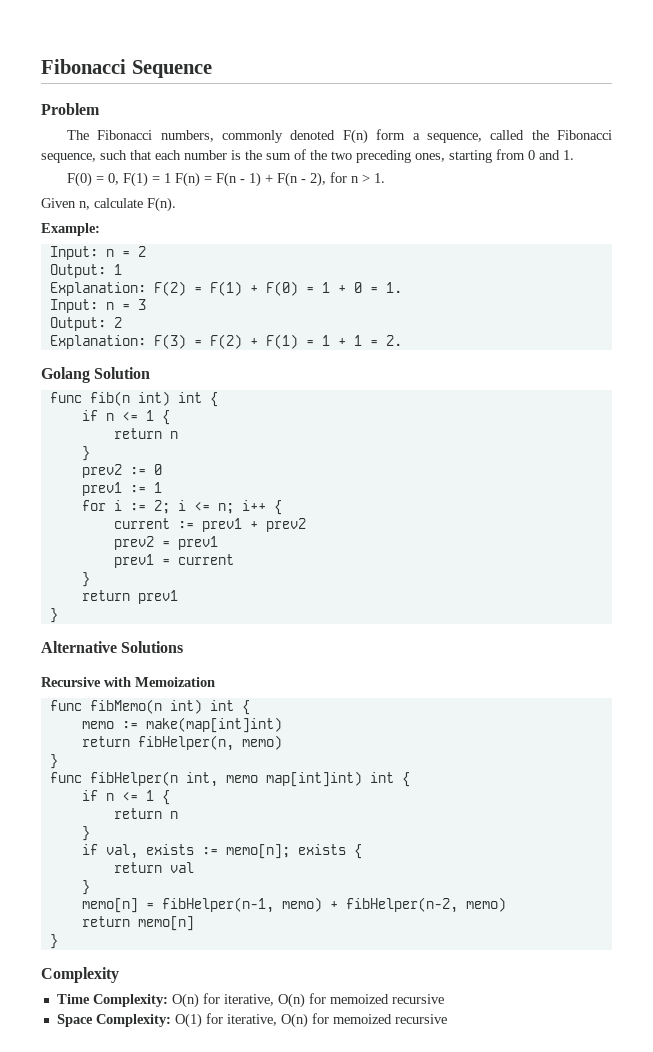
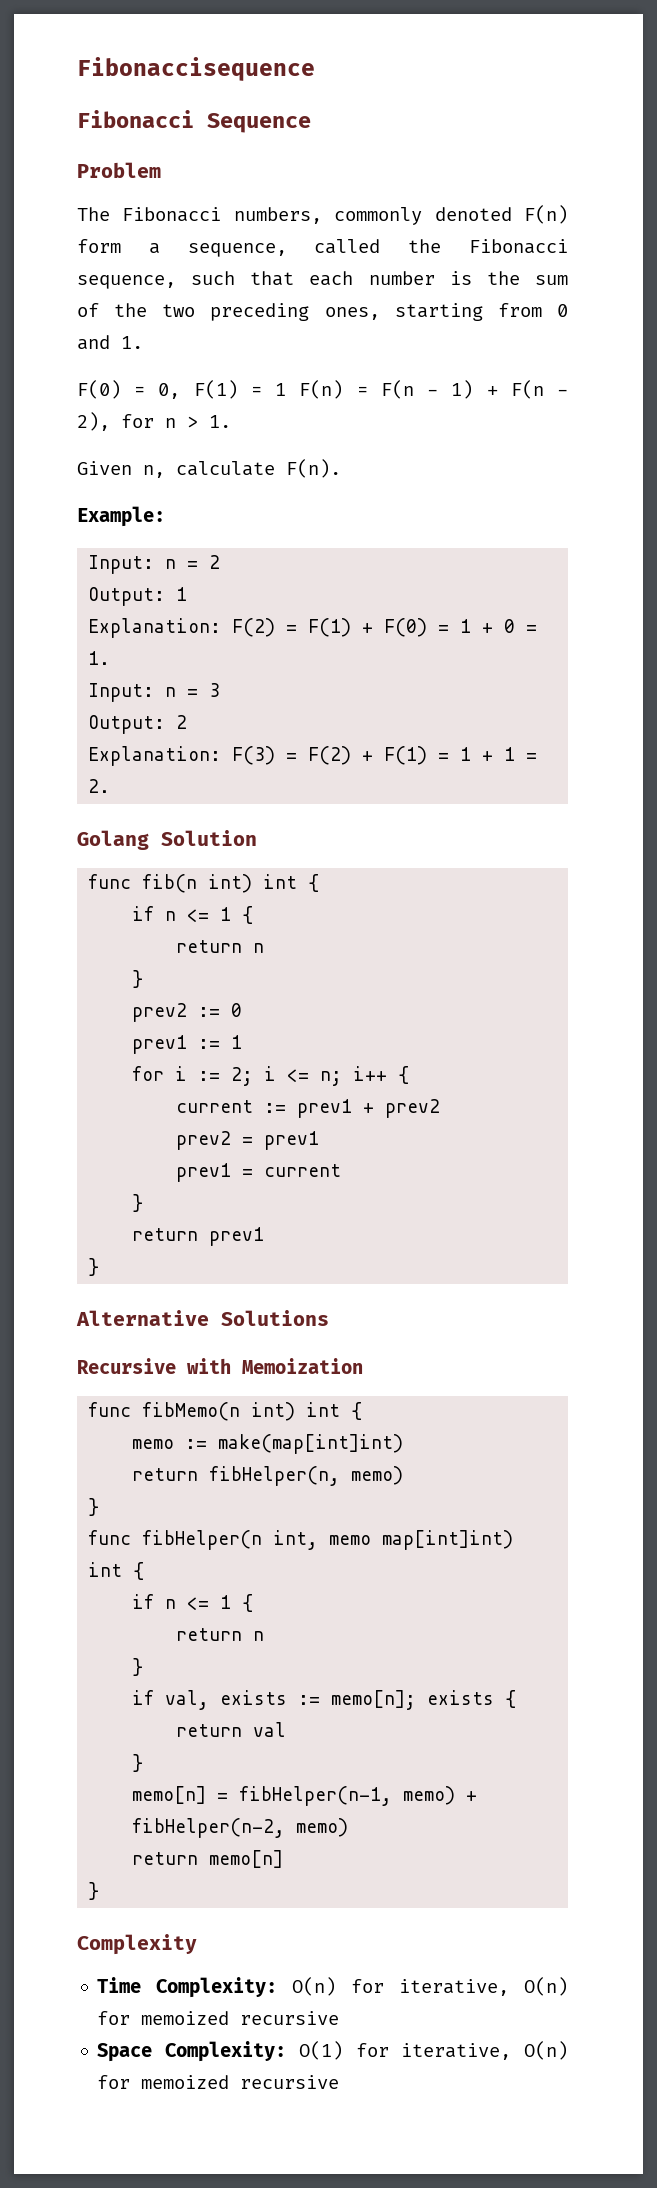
(41, 66) none -> [77,57,315,81] Fibonaccisequence //

